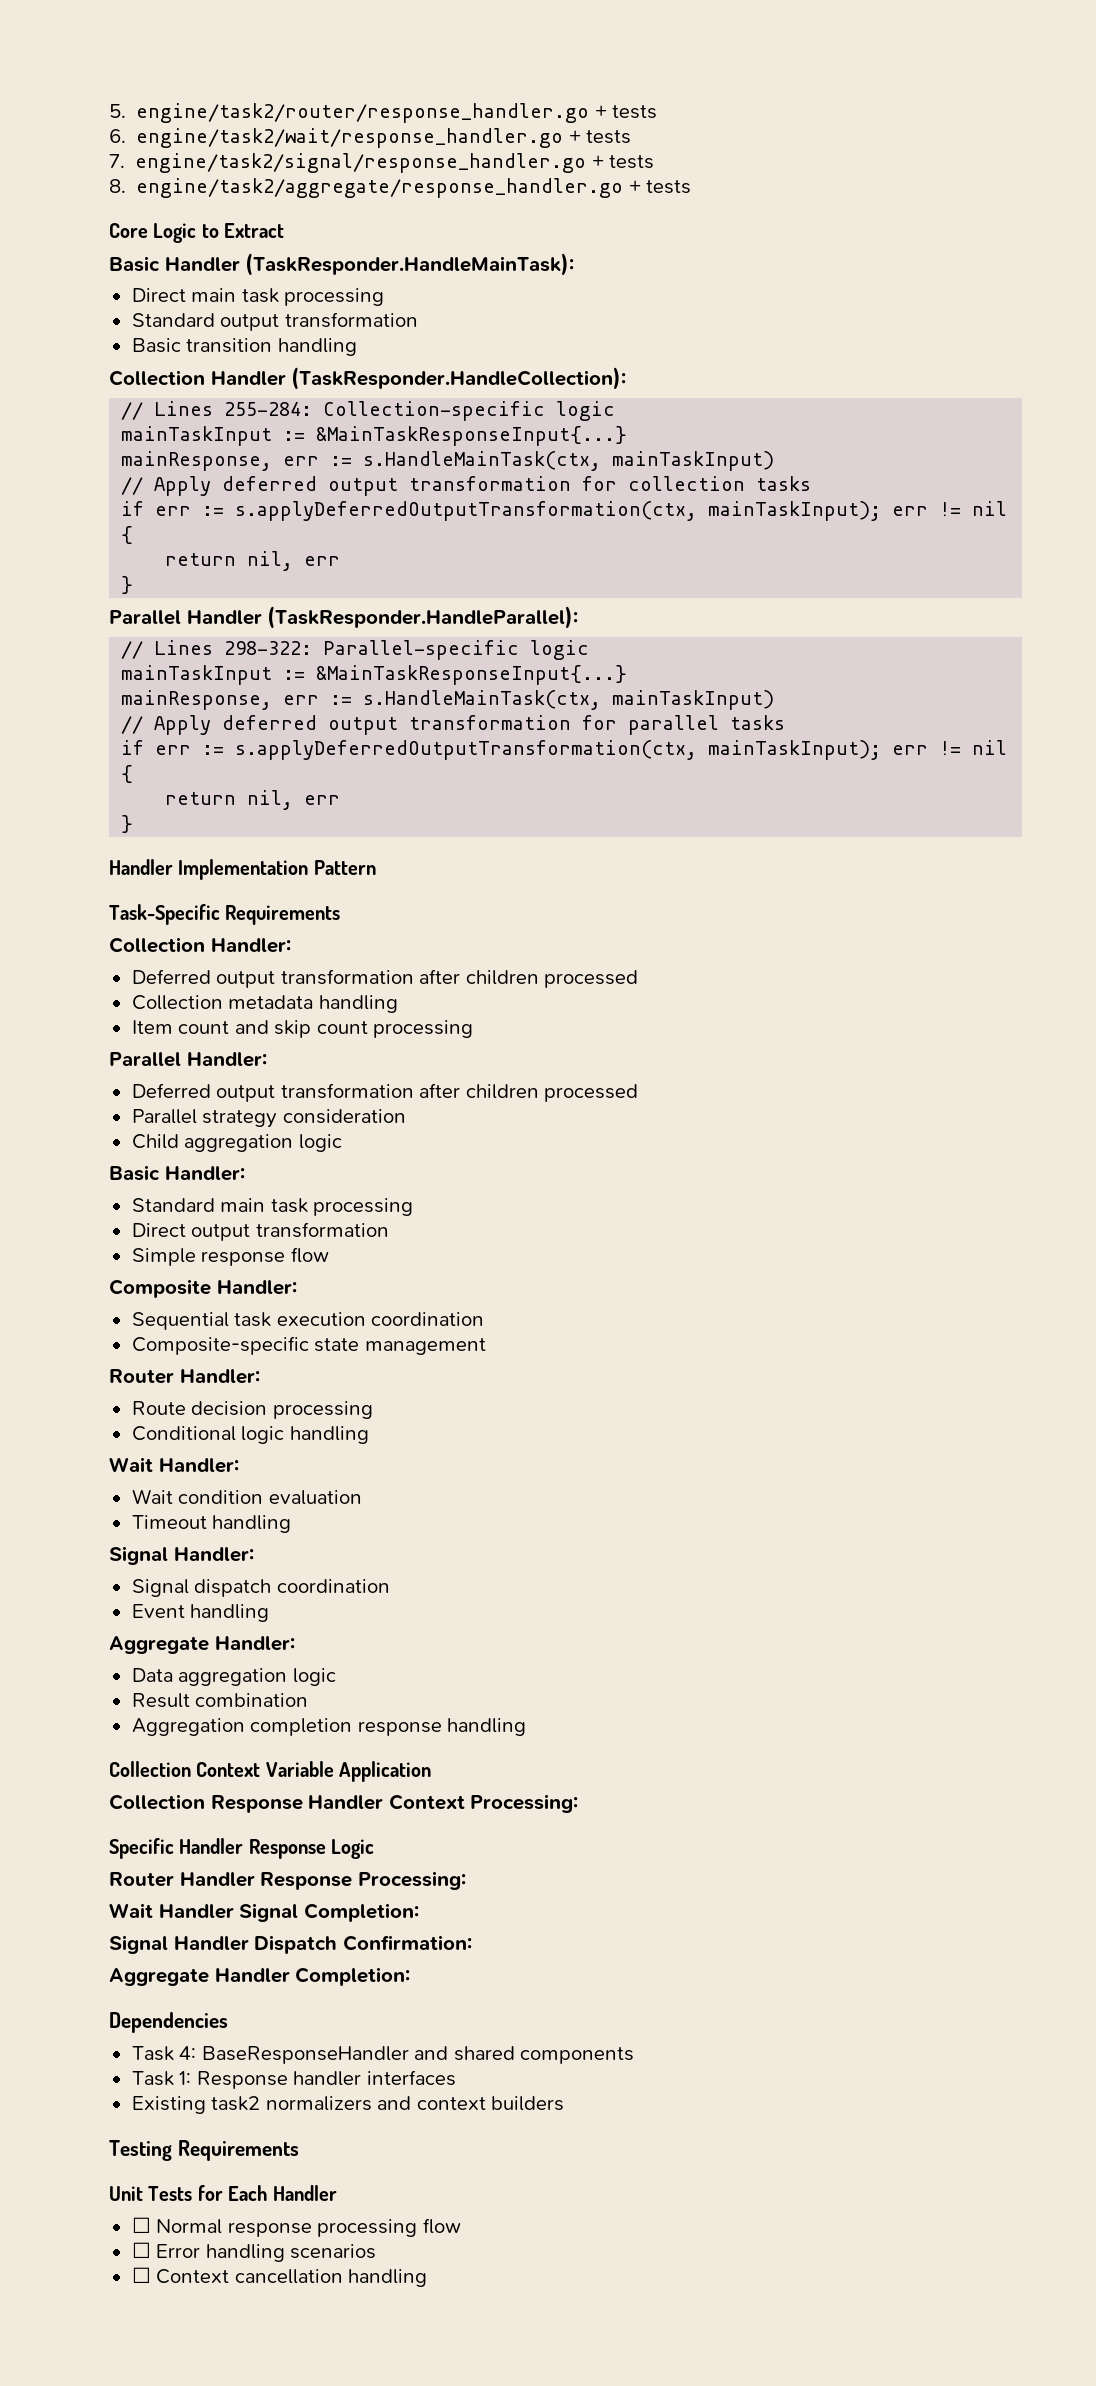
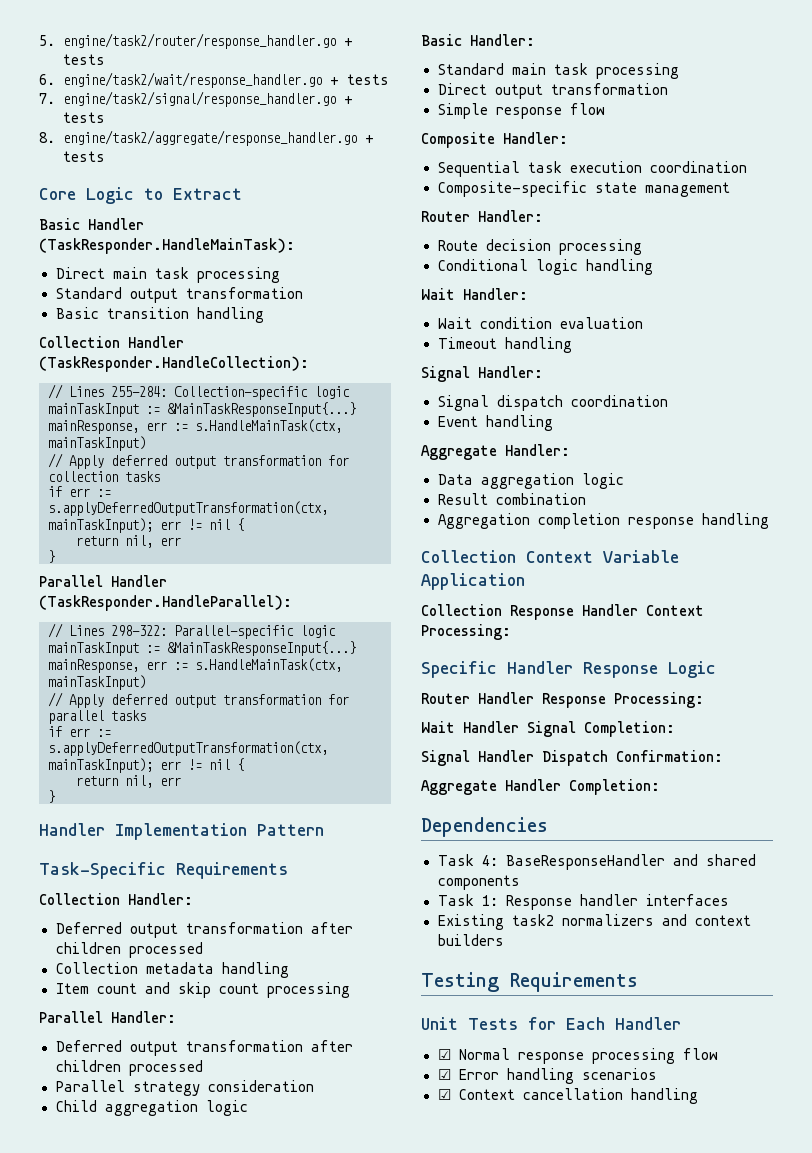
[131,2217,151,2233] ☐ -> [437,1049,451,1060] ☑
[131,2242,151,2258] ☐ -> [437,1069,451,1080] ☑
[131,2267,151,2283] ☐ -> [437,1089,451,1100] ☑

